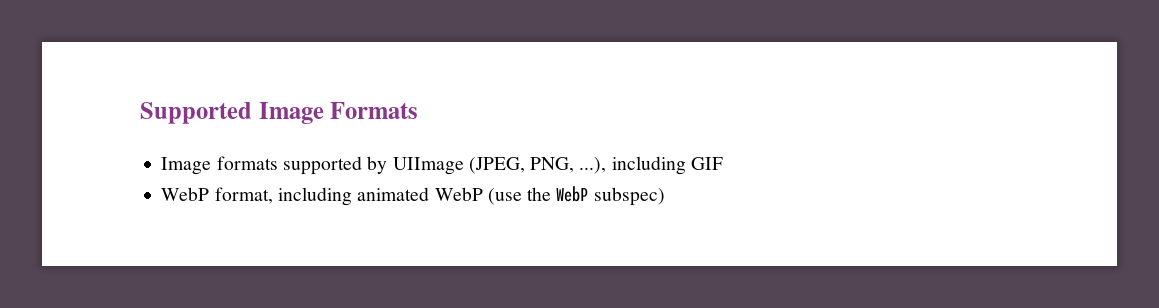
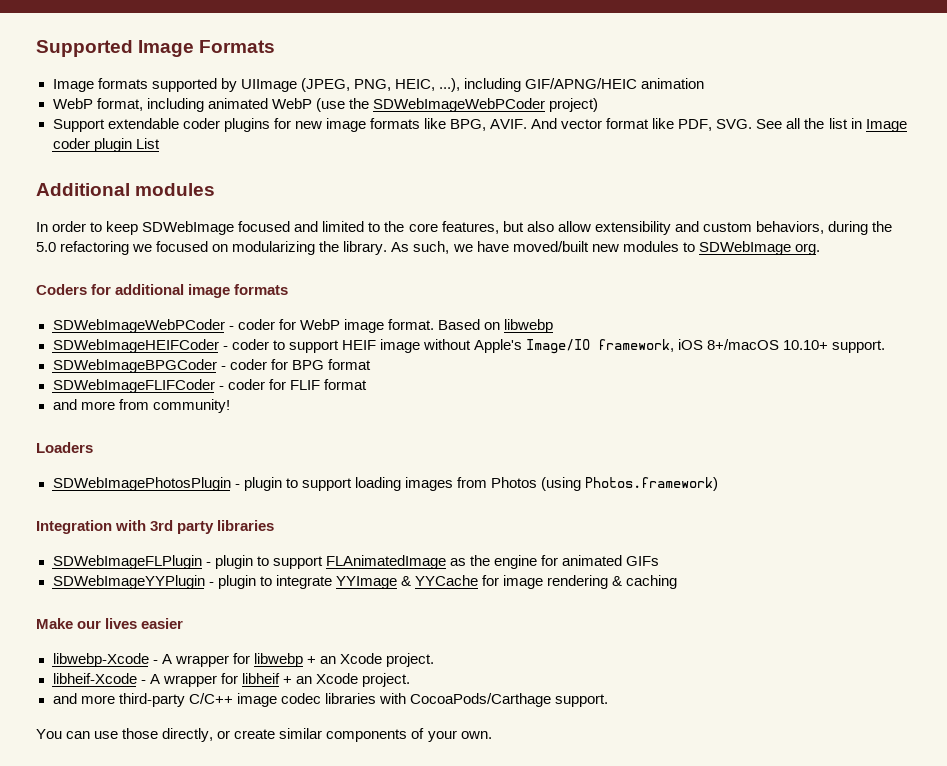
(575, 165) none -> [394,79,435,91] HEIC,
[690,157,723,170] GIF -> [525,78,705,89] GIF/APNG/HEIC animation
[556,186,665,206] WebP subspec) -> [372,98,598,112] [52,118,907,132] [52,138,160,152] [36,183,216,196] [36,221,892,235] [36,241,820,255] [36,284,289,298] [52,319,553,333] [52,339,886,354] [52,359,371,373] [52,379,367,393] [52,399,230,413] [36,442,93,453] [52,477,718,491] [36,520,275,534] [52,555,660,569] [52,575,678,589] [36,618,184,629] [52,653,434,667] [52,673,410,687] [52,693,608,707] [36,728,492,742] SDWebImageWebPCoder project) // Support extendable coder plugins for new image formats like BPG, AVIF. And vector format like PDF, SVG. See all the list in Image coder plugin List // Additional modules // In order to keep SDWebImage focused and limited to the core features, but also allow extensibility and custom behaviors, during the 5.0 refactoring we focused on modularizing the library. As such, we have moved/built new modules to SDWebImage org. // Coders for additional image formats // SDWebImageWebPCoder - coder for WebP image format. Based on libwebp // SDWebImageHEIFCoder - coder to support HEIF image without Apple's Image/IO framework, iOS 8+/macOS 10.10+ support. // SDWebImageBPGCoder - coder for BPG format // SDWebImageFLIFCoder - coder for FLIF format // and more from community! // Loaders // SDWebImagePhotosPlugin - plugin to support loading images from Photos (using Photos.framework) // Integration with 3rd party libraries // SDWebImageFLPlugin - plugin to support FLAnimatedImage as the engine for animated GIFs // SDWebImageYYPlugin - plugin to integrate YYImage & YYCache for image rendering & caching // Make our lives easier // libwebp-Xcode - A wrapper for libwebp + an Xcode project. // libheif-Xcode - A wrapper for libheif + an Xcode project. // and more third-party C/C++ image codec libraries with CocoaPods/Carthage support. // You can use those directly, or create similar components of your own.

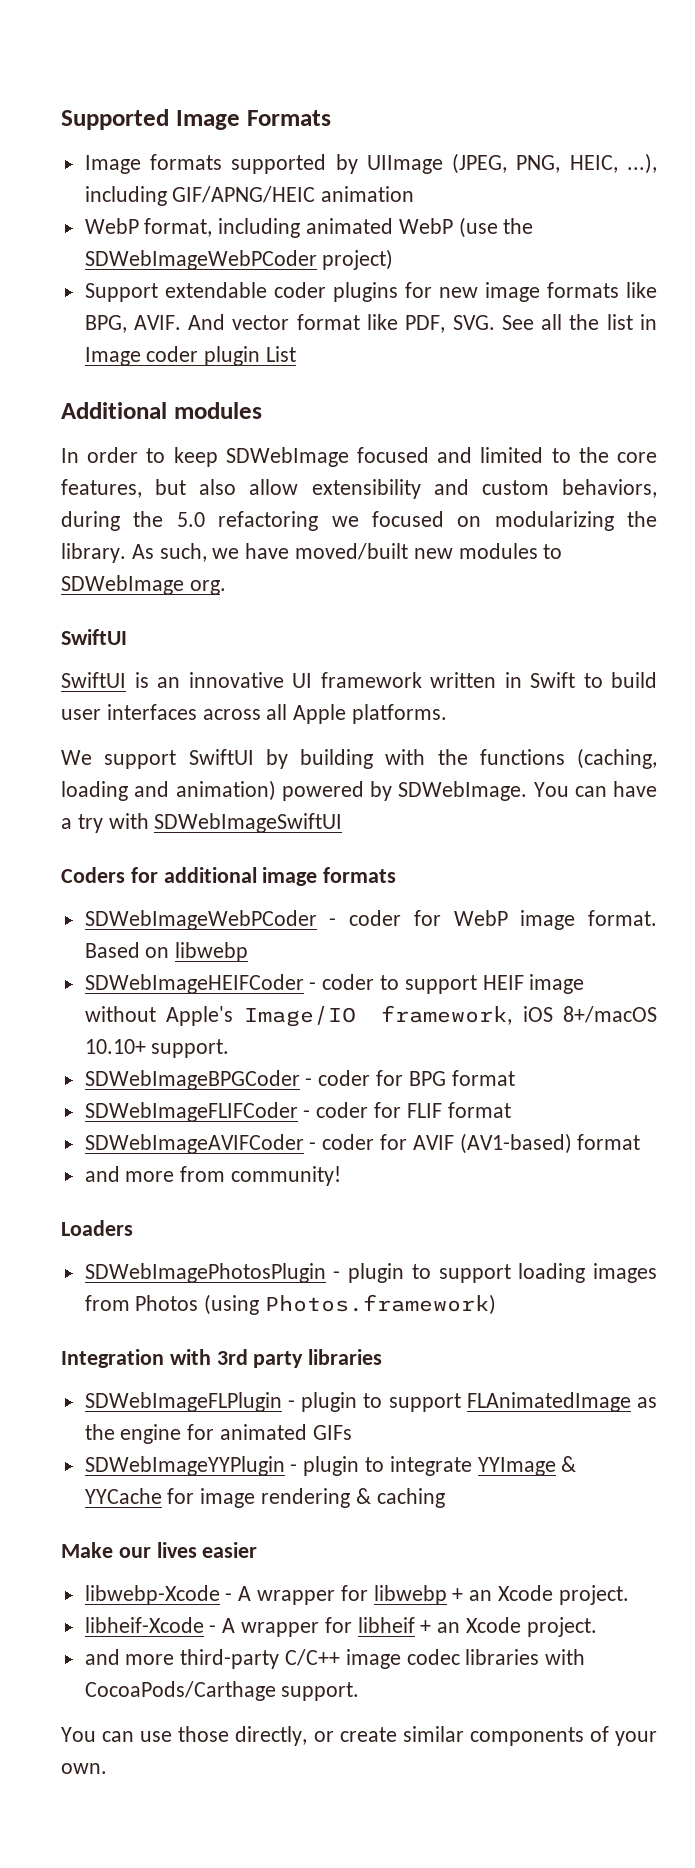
(820, 249) none -> [61,629,127,645] [61,672,657,688] [61,704,448,724] [61,748,657,769] [61,780,657,801] [61,813,343,833] // SwiftUI // SwiftUI is an innovative UI framework written in Swift to build user interfaces across all Apple platforms. // We support SwiftUI by building with the functions (caching, loading and animation) powered by SDWebImage. You can have a try with SDWebImageSwiftUI
(367, 384) none -> [84,1133,641,1154] // SDWebImageAVIFCoder - coder for AVIF (AV1-based) format

